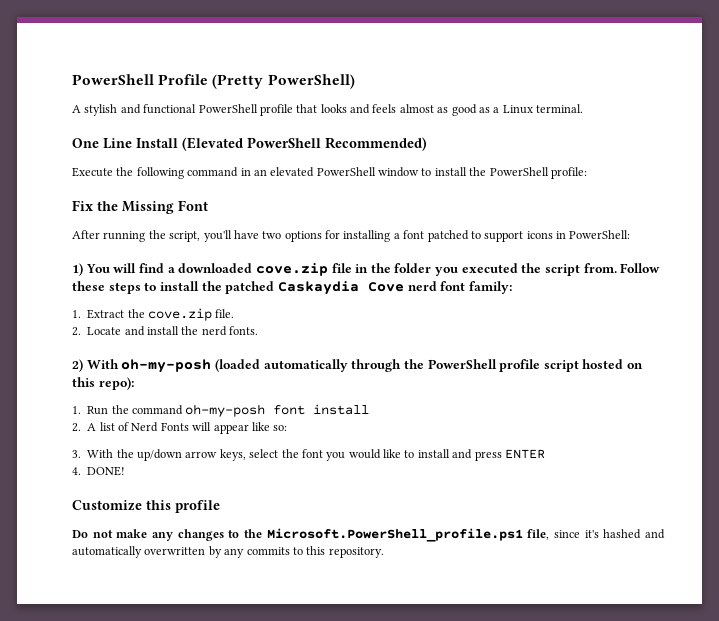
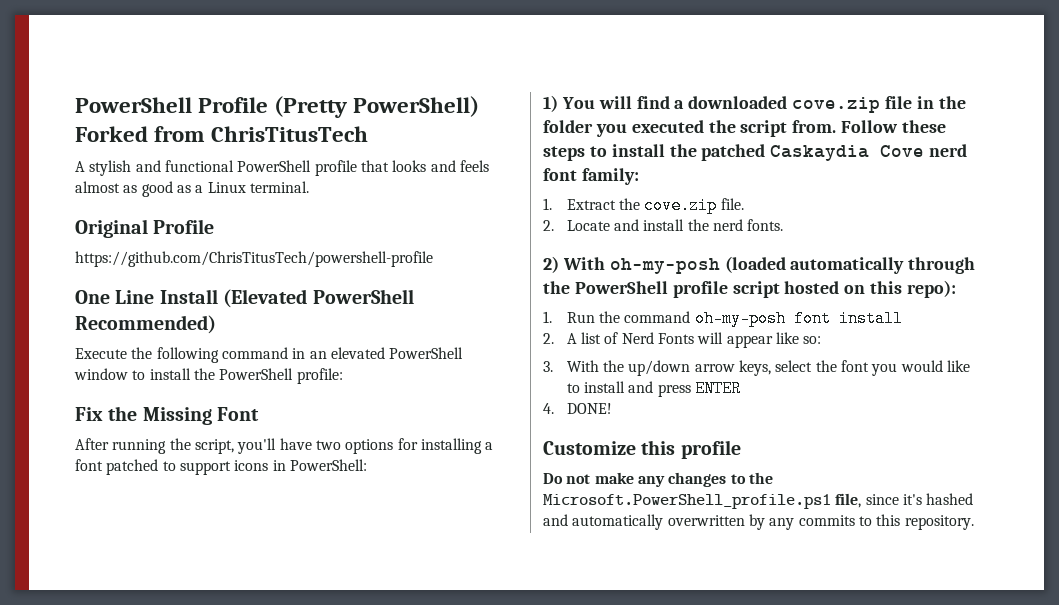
(355, 81) none -> [75,126,369,142] Forked from ChrisTitusTech
(583, 108) none -> [75,219,215,238] [75,251,433,267] // Original Profile // https://github.com/ChrisTitusTech/powershell-profile

